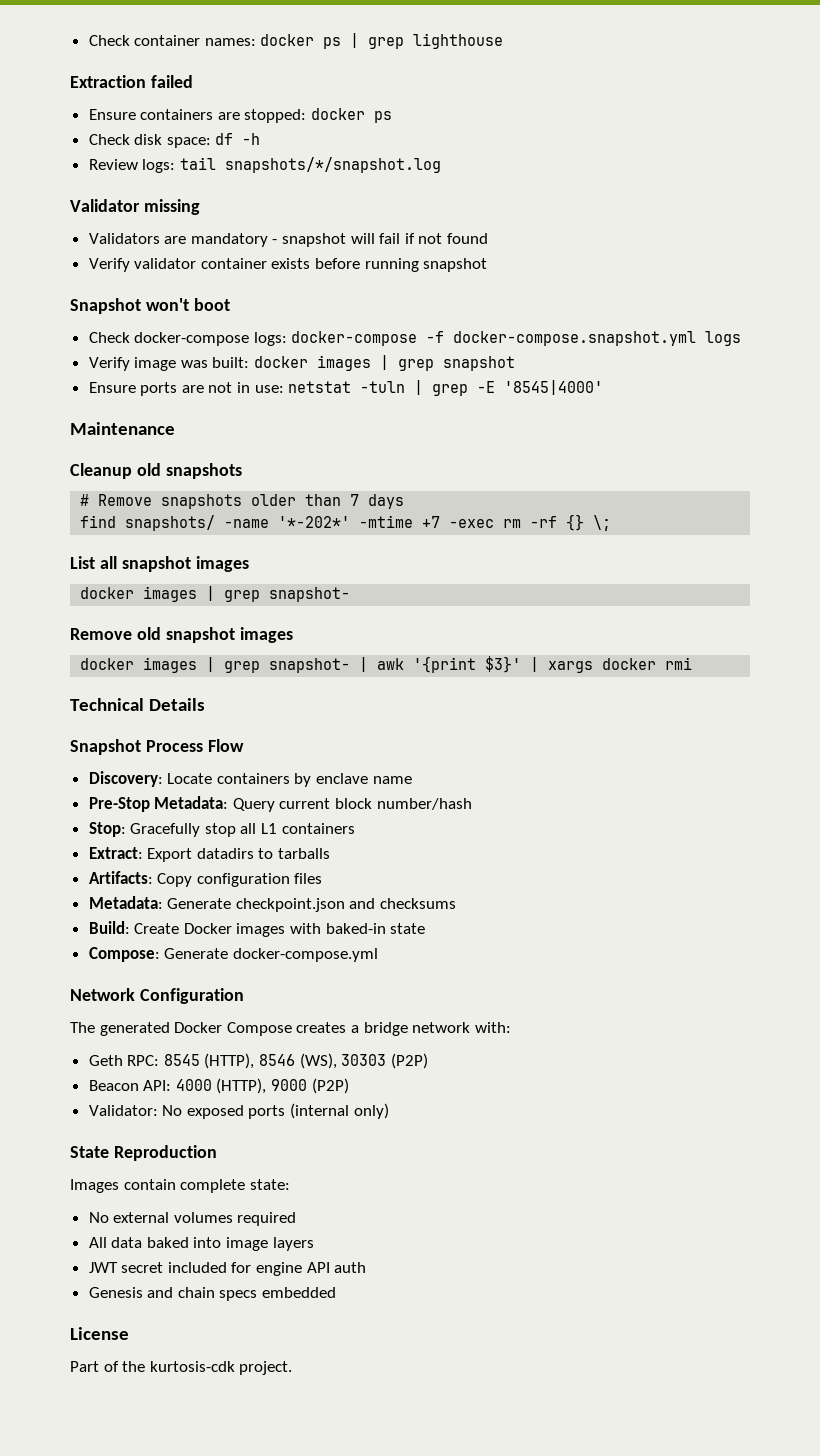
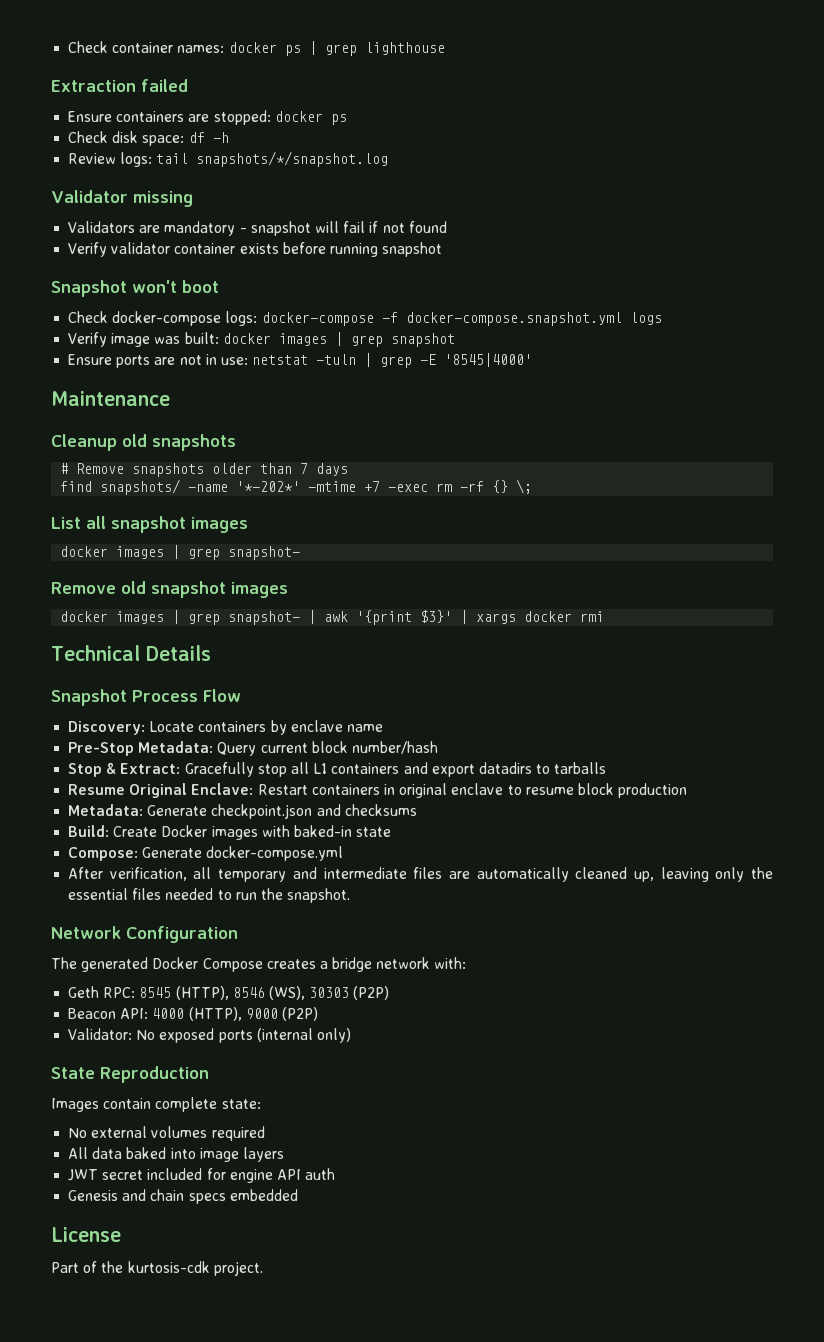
[88,822,126,837] Stop: -> [68,762,181,777] Stop & Extract:
[88,847,193,862] // Extract: Export -> [403,762,475,777] and export
[88,871,323,887] Artifacts: Copy configuration files -> [68,783,688,798] Resume Original Enclave: Restart containers in original enclave to resume block production
(378, 955) none -> [68,867,773,882] [68,888,351,903] // After verification, all temporary and intermediate files are automatically cleaned up, leaving only the essential files needed to run the snapshot.

